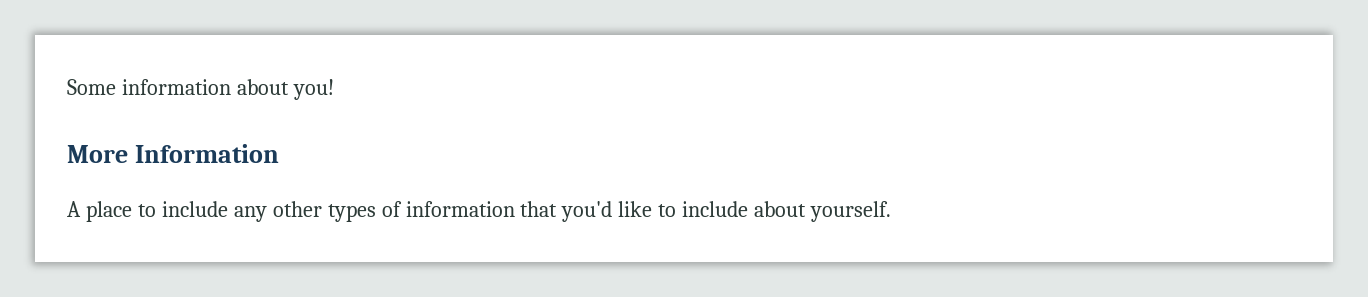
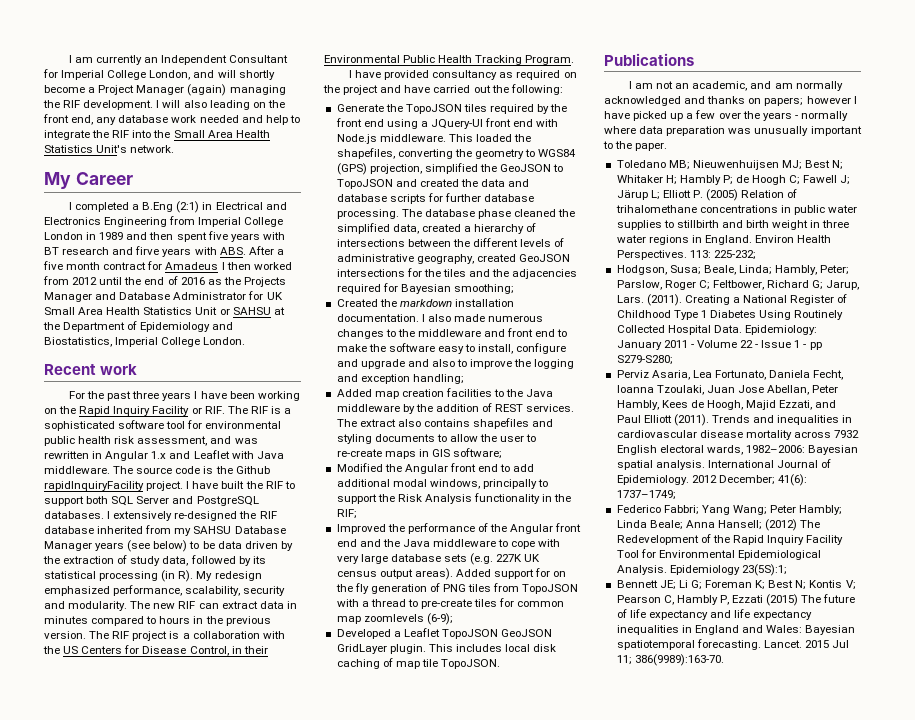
[67,79,334,100] [67,144,279,163] [67,201,892,222] Some information about you! // More Information // A place to include any other types of information that you'd like to include about yourself. -> [68,55,289,65] [43,69,275,80] [44,84,286,96] [43,100,285,110] [43,114,300,125] [44,130,270,140] [44,145,175,153] [44,172,133,189] [68,201,287,213] [44,216,284,227] [44,231,285,242] [44,246,284,257] [43,261,292,270] [43,276,286,287] [44,291,283,302] [44,307,285,315] [43,321,234,332] [44,337,246,347] [44,364,138,375] [68,391,300,401] [44,406,292,416] [44,420,282,431] [44,436,258,446] [44,450,284,461] [44,466,270,474] [44,481,295,491] [44,496,259,506] [44,511,277,521] [44,525,286,536] [44,540,293,552] [43,555,266,566] [44,570,262,582] [44,585,286,596] [44,601,297,611] [44,616,271,626] [44,631,285,641] [43,645,268,656] [324,55,575,65] [348,70,577,80] [323,84,563,95] [336,104,568,114] [335,118,559,129] [336,134,532,144] [336,148,577,159] [336,163,564,175] [336,179,530,189] [336,193,535,204] [336,209,576,219] [336,223,537,234] [336,238,565,247] [336,254,570,264] [336,268,578,279] [336,283,514,294] [336,299,514,307] [336,314,544,322] [336,328,568,339] [336,343,567,354] [336,359,575,369] [336,374,464,384] [336,388,554,399] [336,403,575,414] [336,418,554,429] [336,434,537,444] [336,448,503,459] [336,463,535,474] [336,479,549,489] [336,493,572,504] [336,509,357,519] [336,523,582,534] [336,539,561,549] [336,553,541,565] [336,568,567,580] [335,583,579,594] [336,598,565,609] [336,613,453,625] [336,628,553,639] [336,644,557,654] [336,658,501,669] [604,53,694,66] [628,81,843,91] [604,96,857,106] [604,110,848,121] [604,126,862,136] [603,141,668,151] [616,160,844,170] [616,175,851,185] [616,189,798,201] [615,205,858,215] [616,220,850,230] [616,235,832,245] [616,250,756,260] [616,265,850,275] [616,280,860,290] [616,294,848,306] [616,310,844,320] [616,325,817,335] [616,340,822,350] [616,355,673,365] [616,370,844,380] [616,385,839,395] [616,400,837,410] [616,414,853,426] [616,430,860,440] [616,445,859,455] [616,459,832,470] [616,474,807,486] [616,490,676,500] [616,505,843,515] [616,519,821,531] [616,534,844,545] [616,549,821,560] [616,564,787,576] [616,580,856,590] [616,594,856,606] [616,609,813,620] [616,625,856,635] [616,639,850,650] [616,654,724,666] I am currently an Independent Consultant for Imperial College London, and will shortly become a Project Manager (again) managing the RIF development. I will also leading on the front end, any database work needed and help to integrate the RIF into the Small Area Health Statistics Unit's network. // My Career // I completed a B.Eng (2:1) in Electrical and Electronics Engineering from Imperial College London in 1989 and then spent five years with BT research and firve years with ABS. After a five month contract for Amadeus I then worked from 2012 until the end of 2016 as the Projects Manager and Database Administrator for UK Small Area Health Statistics Unit or SAHSU at the Department of Epidemiology and Biostatistics, Imperial College London. // Recent work // For the past three years I have been working on the Rapid Inquiry Facility or RIF. The RIF is a sophisticated software tool for environmental public health risk assessment, and was rewritten in Angular 1.x and Leaflet with Java middleware. The source code is the Github rapidInquiryFacility project. I have built the RIF to support both SQL Server and PostgreSQL databases. I extensively re-designed the RIF database inherited from my SAHSU Database Manager years (see below) to be data driven by the extraction of study data, followed by its statistical processing (in R). My redesign emphasized performance, scalability, security and modularity. The new RIF can extract data in minutes compared to hours in the previous version. The RIF project is a collaboration with the US Centers for Disease Control, in their Environmental Public Health Tracking Program. // I have provided consultancy as required on the project and have carried out the following: // Generate the TopoJSON tiles required by the front end using a JQuery-UI front end with Node.js middleware. This loaded the shapefiles, converting the geometry to WGS84 (GPS) projection, simplified the GeoJSON to TopoJSON and created the data and database scripts for further database processing. The database phase cleaned the simplified data, created a hierarchy of intersections between the different levels of administrative geography, created GeoJSON intersections for the tiles and the adjacencies required for Bayesian smoothing; // Created the markdown installation documentation. I also made numerous changes to the middleware and front end to make the software easy to install, configure and upgrade and also to improve the logging and exception handling; // Added map creation facilities to the Java middleware by the addition of REST services. The extract also contains shapefiles and styling documents to allow the user to re-create maps in GIS software; // Modified the Angular front end to add additional modal windows, principally to support the Risk Analysis functionality in the RIF; // Improved the performance of the Angular front end and the Java middleware to cope with very large database sets (e.g. 227K UK census output areas). Added support for on the fly generation of PNG tiles from TopoJSON with a thread to pre-create tiles for common map zoomlevels (6-9); // Developed a Leaflet TopoJSON GeoJSON GridLayer plugin. This includes local disk caching of map tile TopoJSON. // Publications // I am not an academic, and am normally acknowledged and thanks on papers; however I have picked up a few over the years - normally where data preparation was unusually important to the paper. // Toledano MB; Nieuwenhuijsen MJ; Best N; Whitaker H; Hambly P; de Hoogh C; Fawell J; Järup L; Elliott P. (2005) Relation of trihalomethane concentrations in public water supplies to stillbirth and birth weight in three water regions in England. Environ Health Perspectives. 113: 225-232; // Hodgson, Susa; Beale, Linda; Hambly, Peter; Parslow, Roger C; Feltbower, Richard G; Jarup, Lars. (2011). Creating a National Register of Childhood Type 1 Diabetes Using Routinely Collected Hospital Data. Epidemiology: January 2011 - Volume 22 - Issue 1 - pp S279-S280; // Perviz Asaria, Lea Fortunato, Daniela Fecht, Ioanna Tzoulaki, Juan Jose Abellan, Peter Hambly, Kees de Hoogh, Majid Ezzati, and Paul Elliott (2011). Trends and inequalities in cardiovascular disease mortality across 7932 English electoral wards, 1982–2006: Bayesian spatial analysis. International Journal of Epidemiology. 2012 December; 41(6): 1737–1749; // Federico Fabbri; Yang Wang; Peter Hambly; Linda Beale; Anna Hansell; (2012) The Redevelopment of the Rapid Inquiry Facility Tool for Environmental Epidemiological Analysis. Epidemiology 23(5S):1; // Bennett JE; Li G; Foreman K; Best N; Kontis V; Pearson C, Hambly P, Ezzati (2015) The future of life expectancy and life expectancy inequalities in England and Wales: Bayesian spatiotemporal forecasting. Lancet. 2015 Jul 11; 386(9989):163-70.

